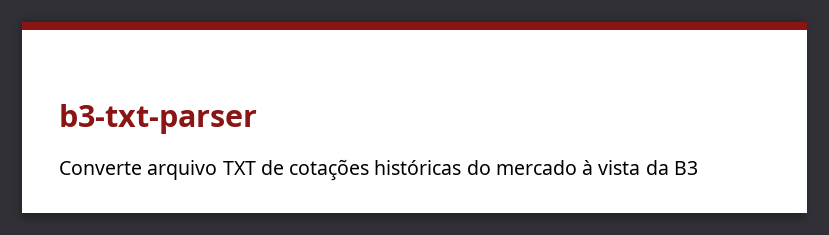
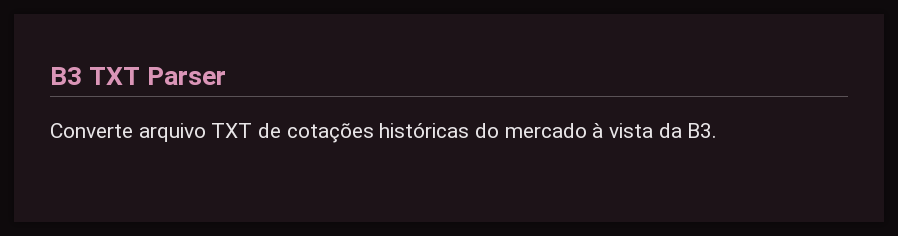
[59,104,257,134] b3-txt-parser -> [50,67,227,85] B3 TXT Parser
[673,161,698,175] B3 -> [687,123,718,138] B3.

